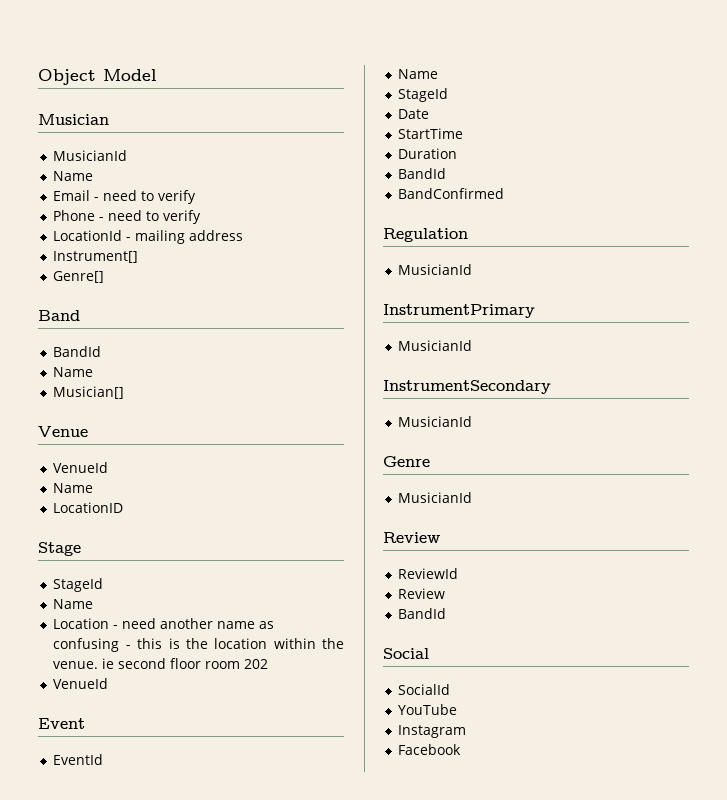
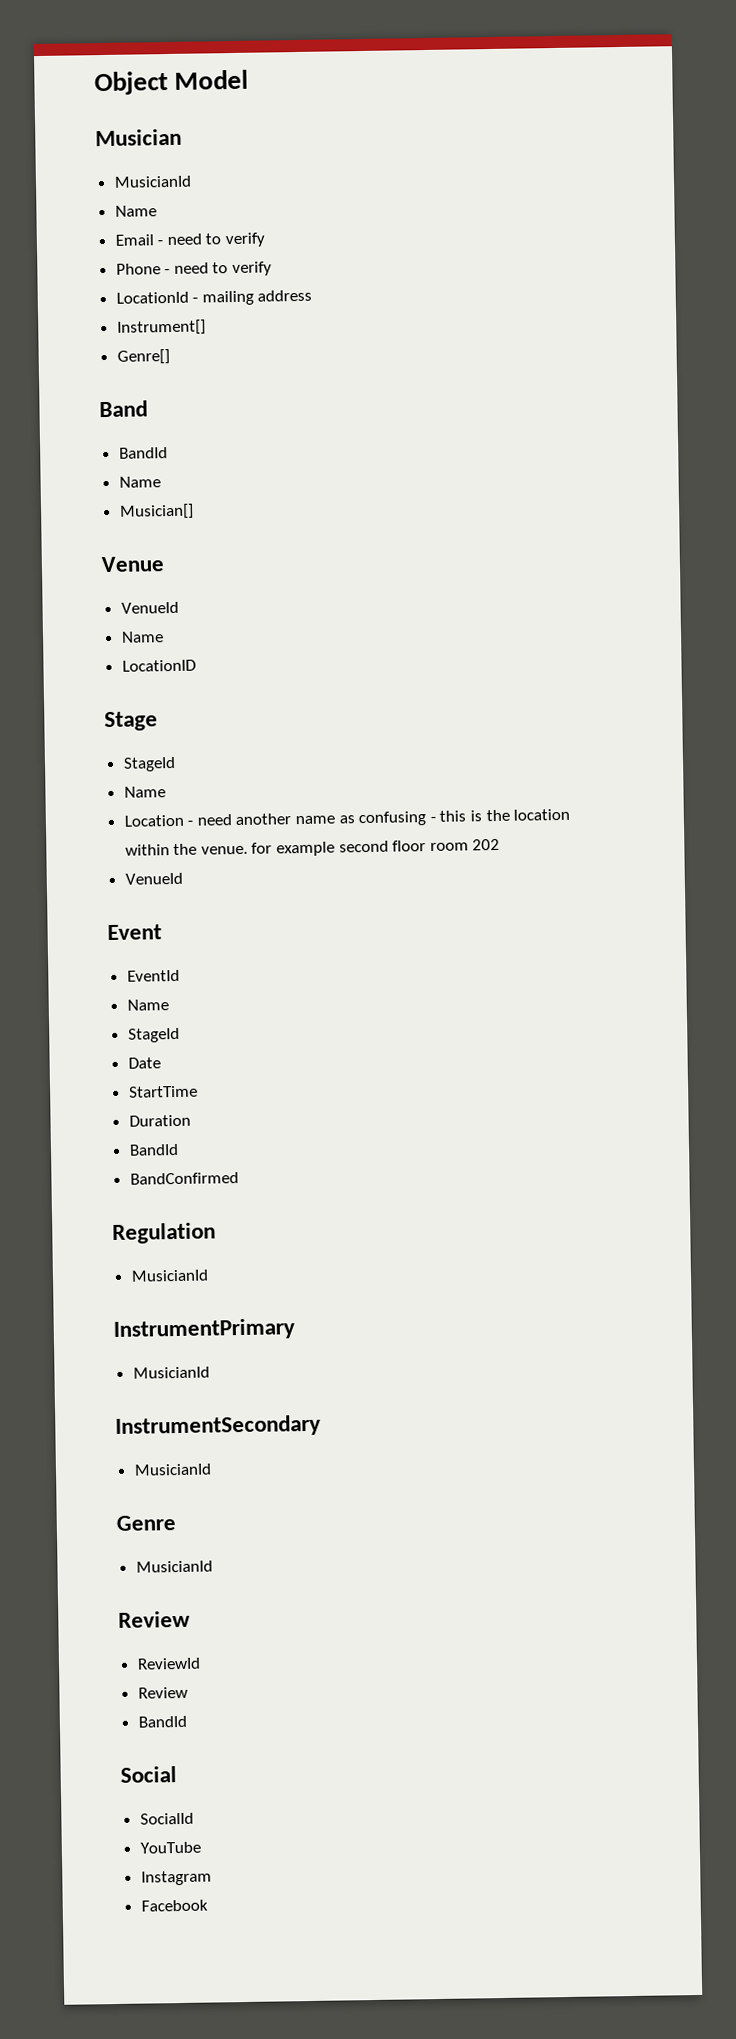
[102,658,115,669] ie -> [251,841,336,857] for example

